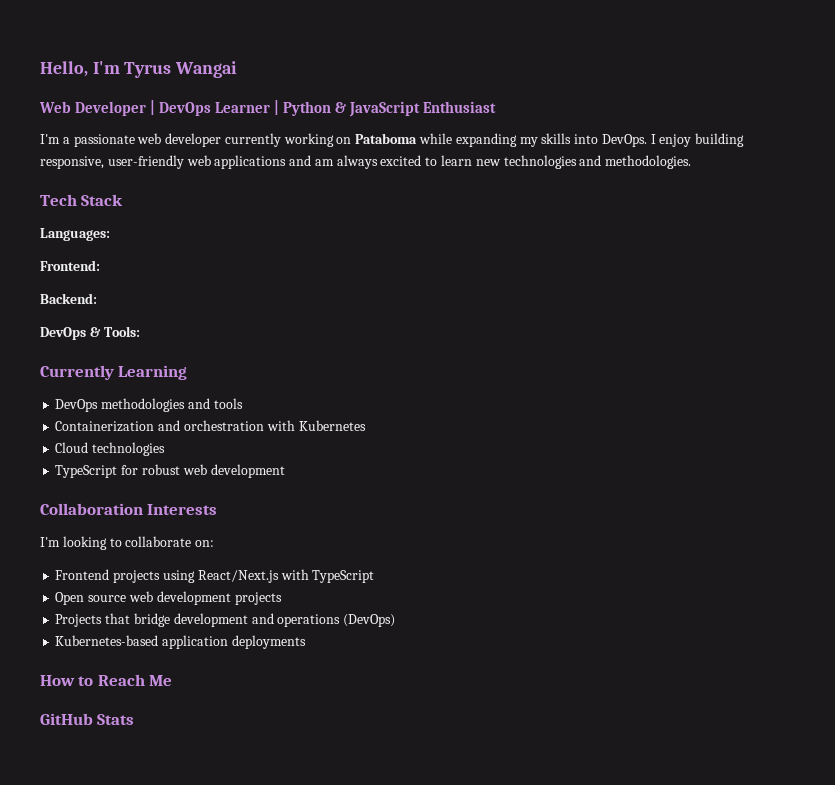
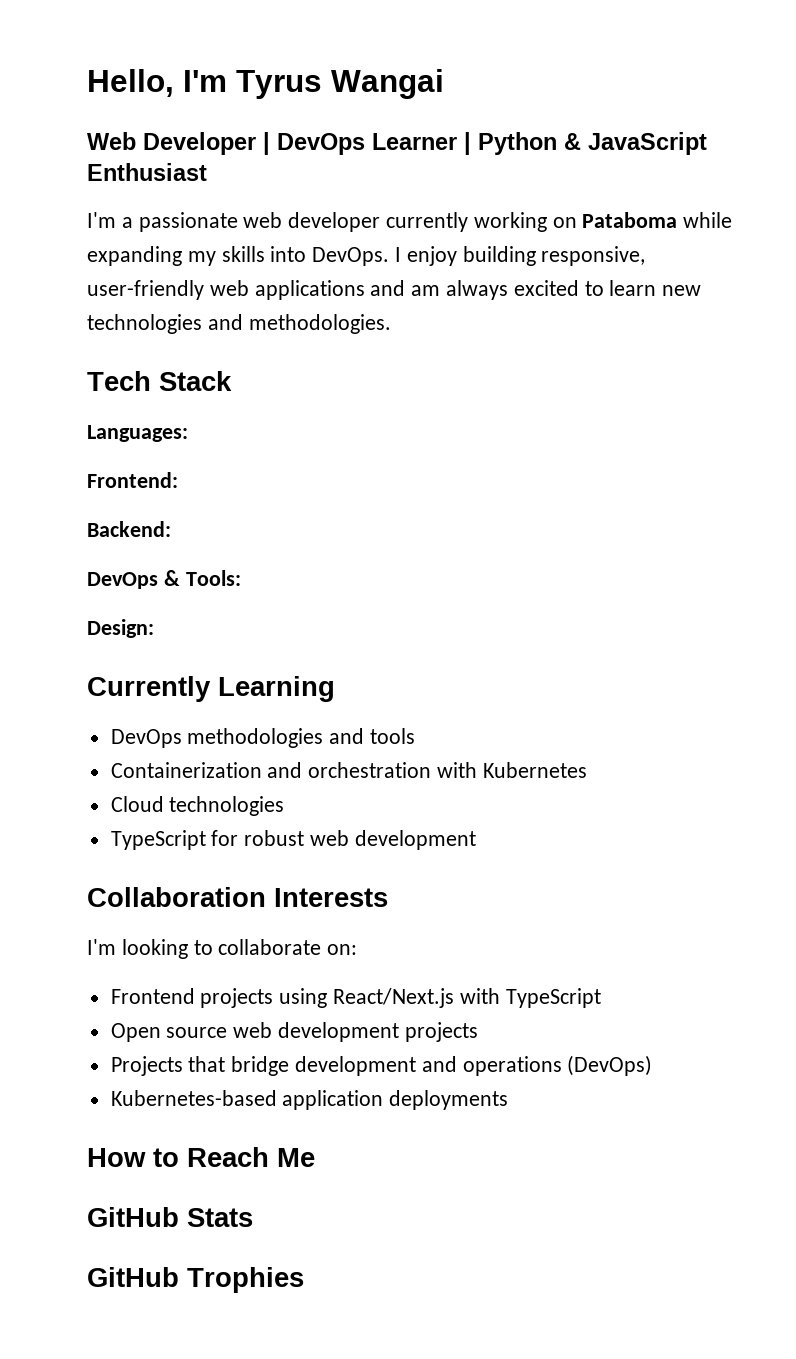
(140, 331) none -> [87,619,154,638] // Design:
(135, 719) none -> [87,1267,304,1293] // GitHub Trophies

